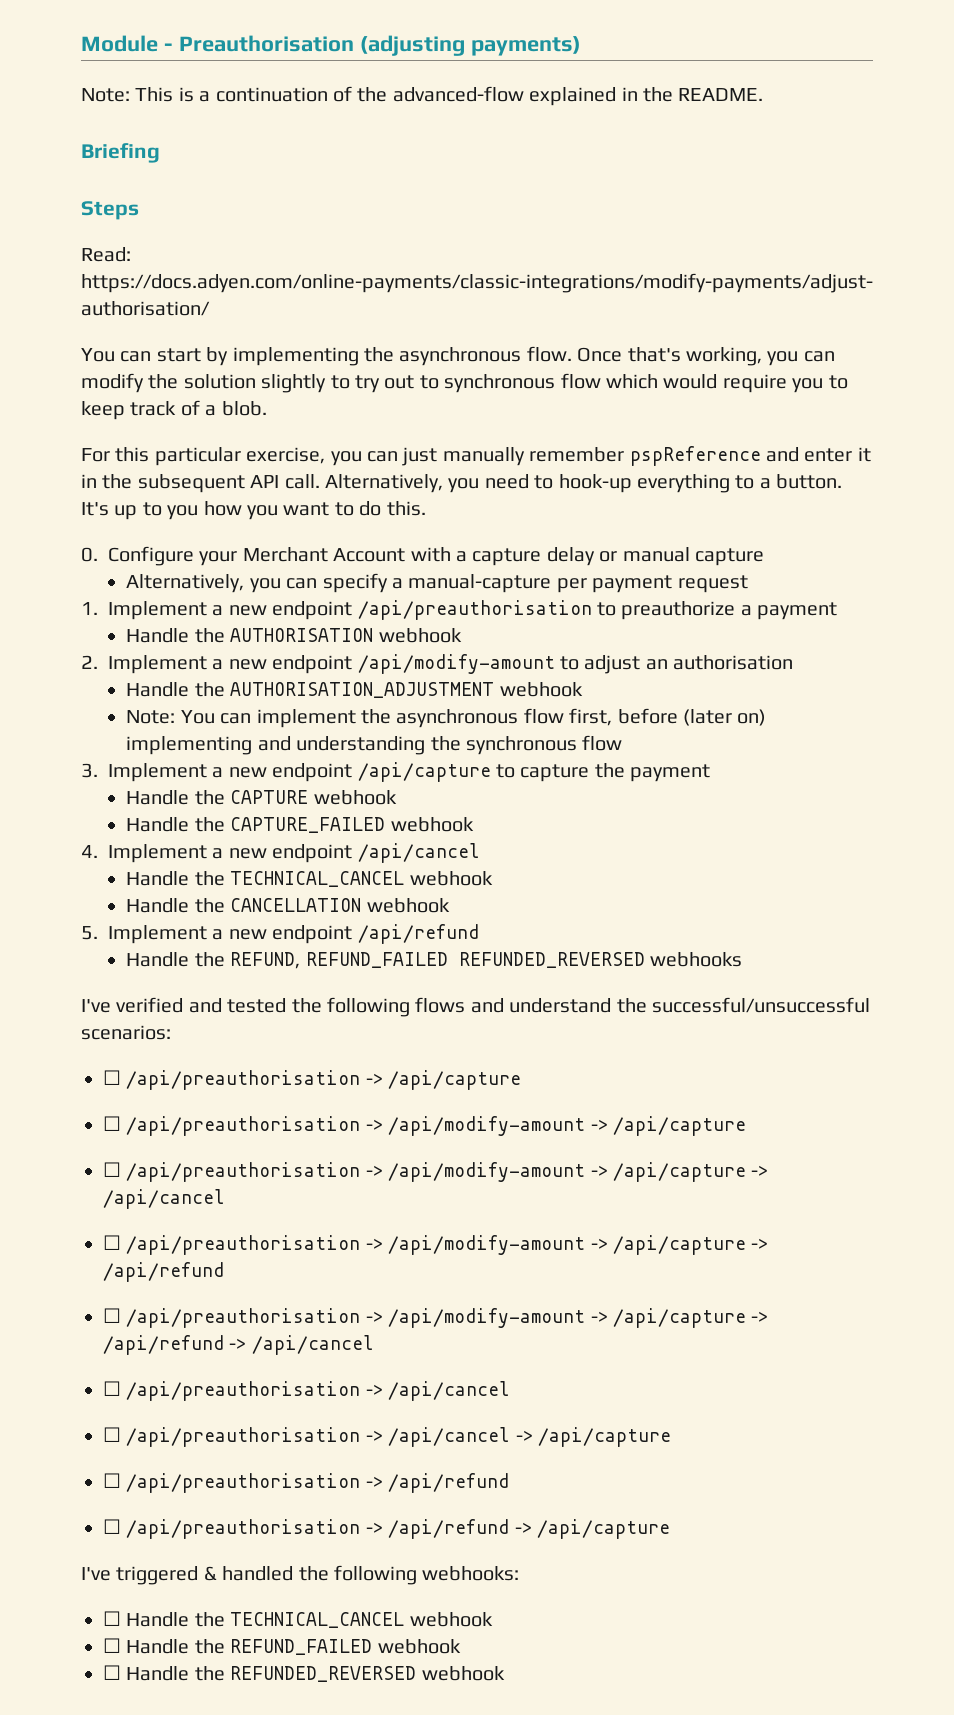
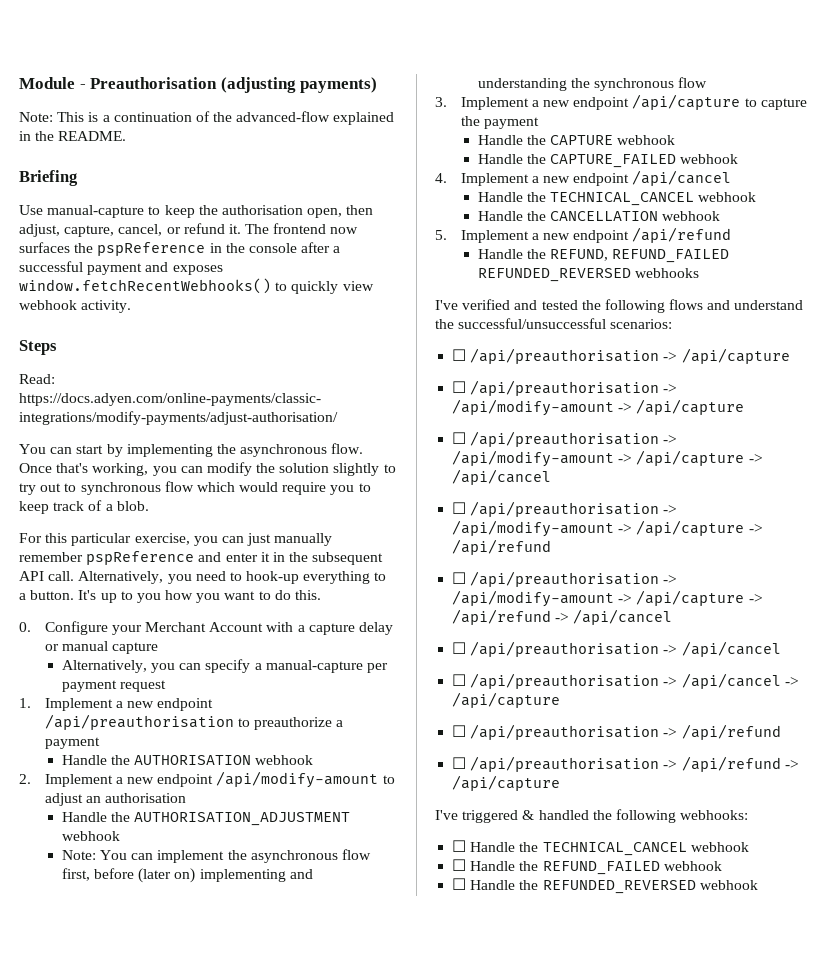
(160, 153) none -> [19,205,374,218] [19,223,359,237] [19,242,341,256] [19,261,223,275] [19,278,374,294] [19,300,132,313] // Use manual-capture to keep the authorisation open, then adjust, capture, cancel, or refund it. The frontend now surfaces the pspReference in the console after a successful payment and exposes window.fetchRecentWebhooks() to quickly view webhook activity.

